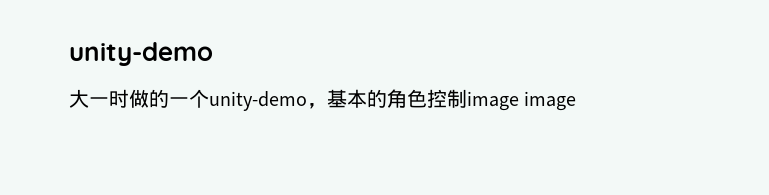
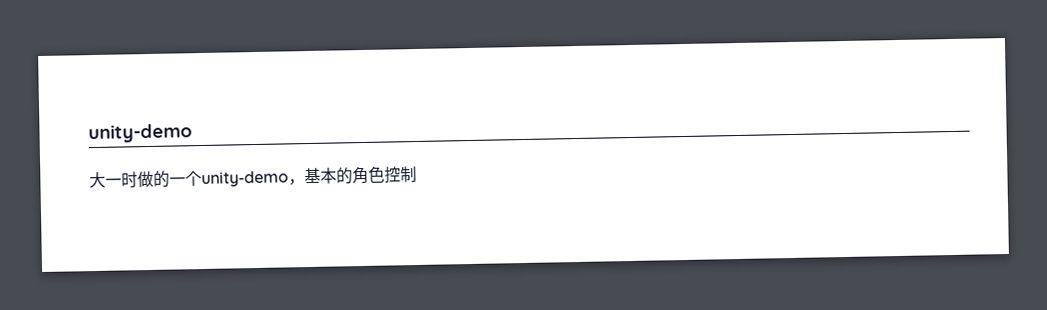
[467,91,577,111] image image -> (417, 174) none

